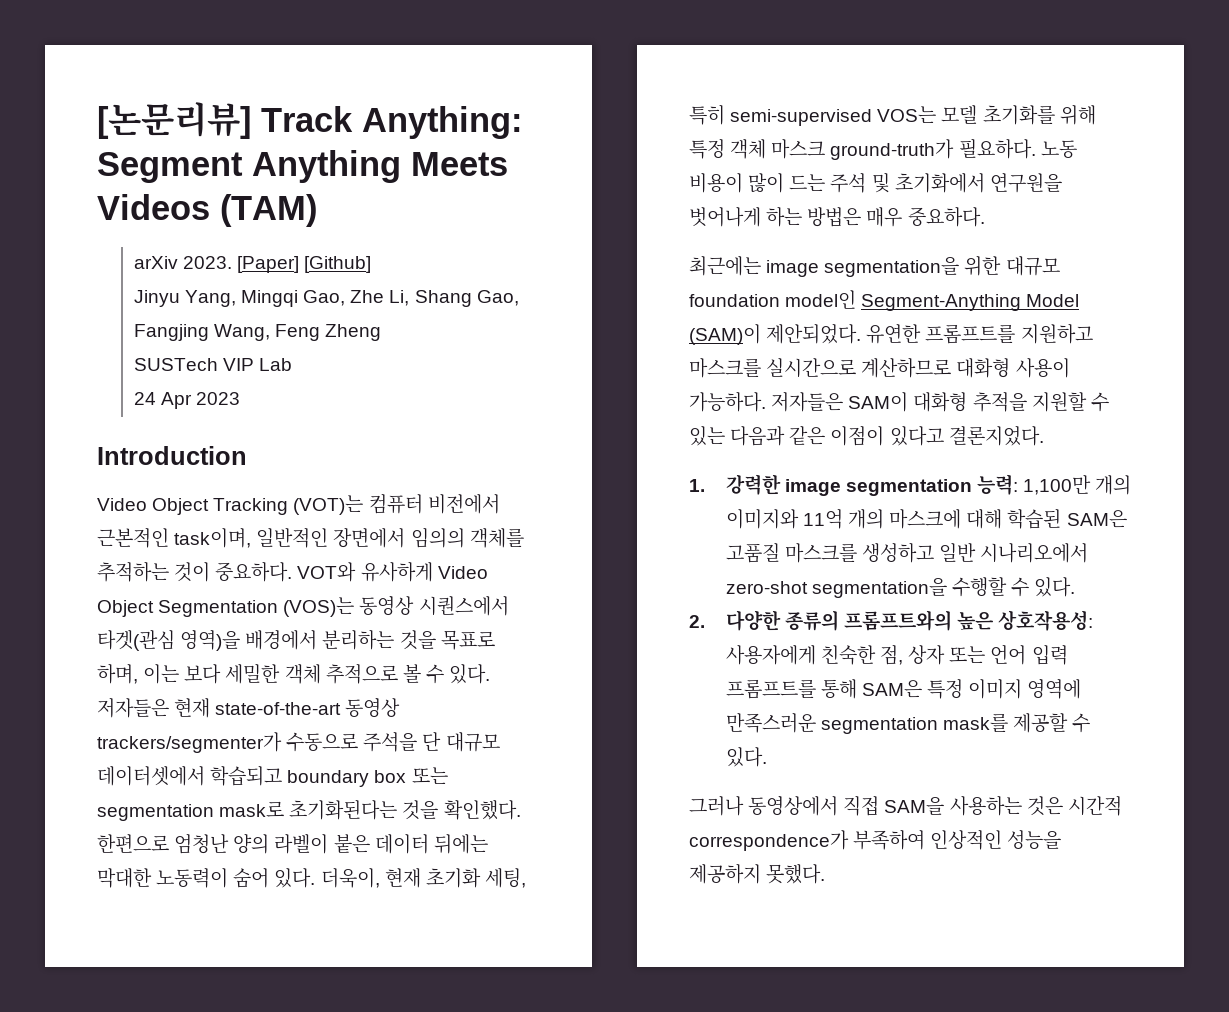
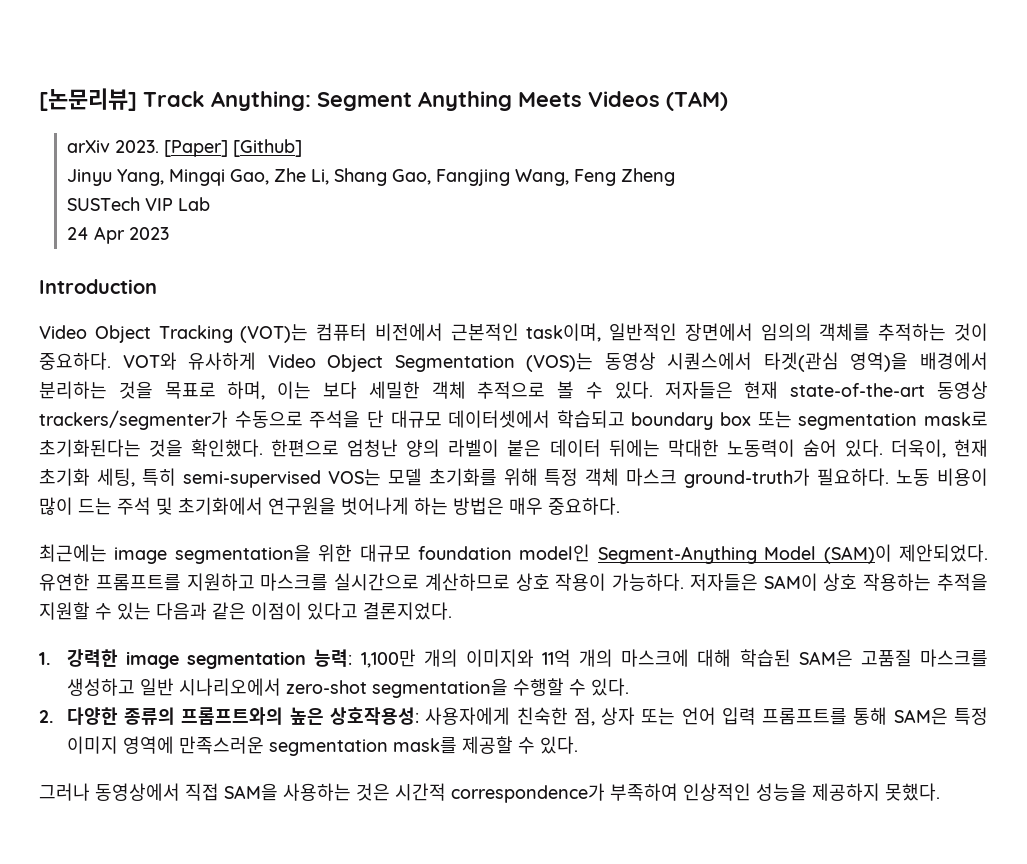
[956,358,1070,378] 대화형 사용이 -> [515,573,607,591] 상호 작용이
[913,392,968,412] 대화형 -> [823,573,932,591] 상호 작용하는

